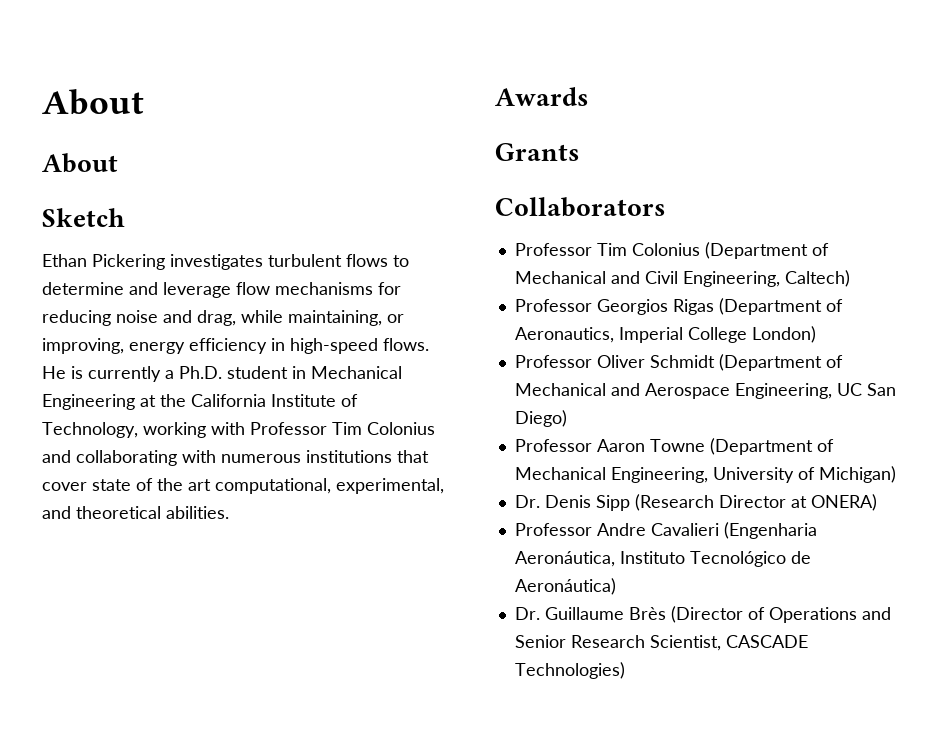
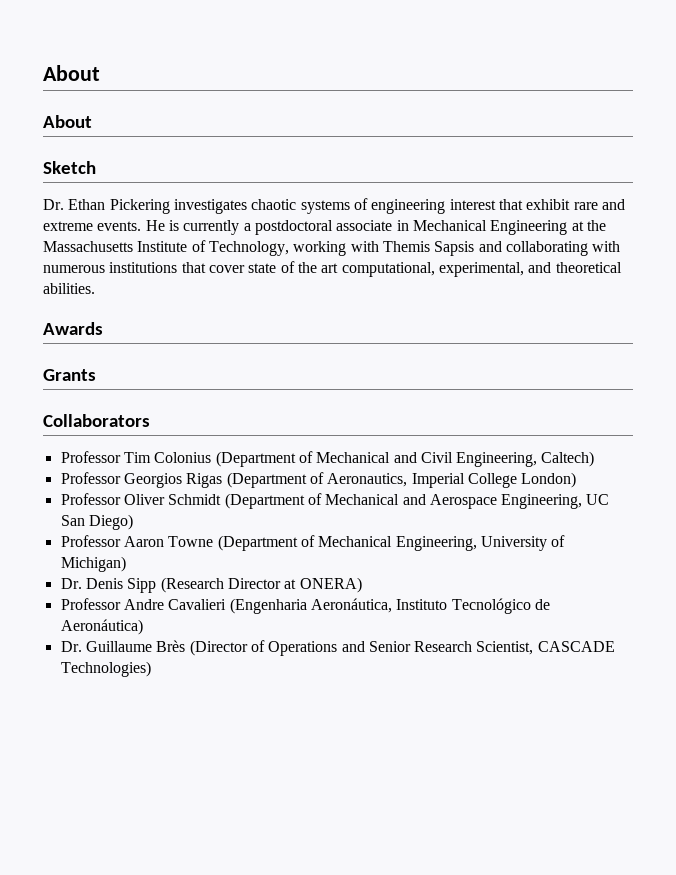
(125, 217) none -> [43,199,64,210] Dr.
[268,254,409,267] [42,282,401,298] [42,310,404,326] [42,338,429,354] turbulent flows to determine and leverage flow mechanisms for reducing noise and drag, while maintaining, or improving, energy efficiency in high-speed flows. -> [251,198,625,214] [43,221,142,231] chaotic systems of engineering interest that exhibit rare and extreme events.
[179,366,288,379] Ph.D. student -> [254,220,393,235] postdoctoral associate
[191,394,266,407] California -> [43,241,133,252] Massachusetts
[250,422,435,435] Professor Tim Colonius -> [382,241,475,256] Themis Sapsis

